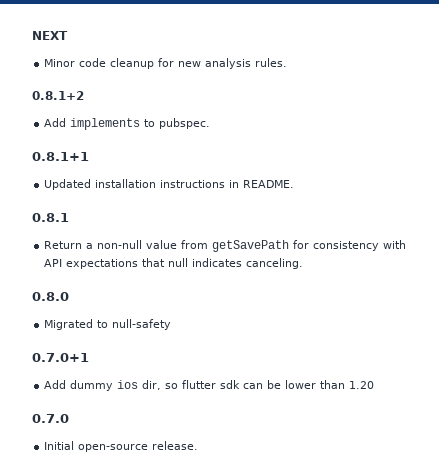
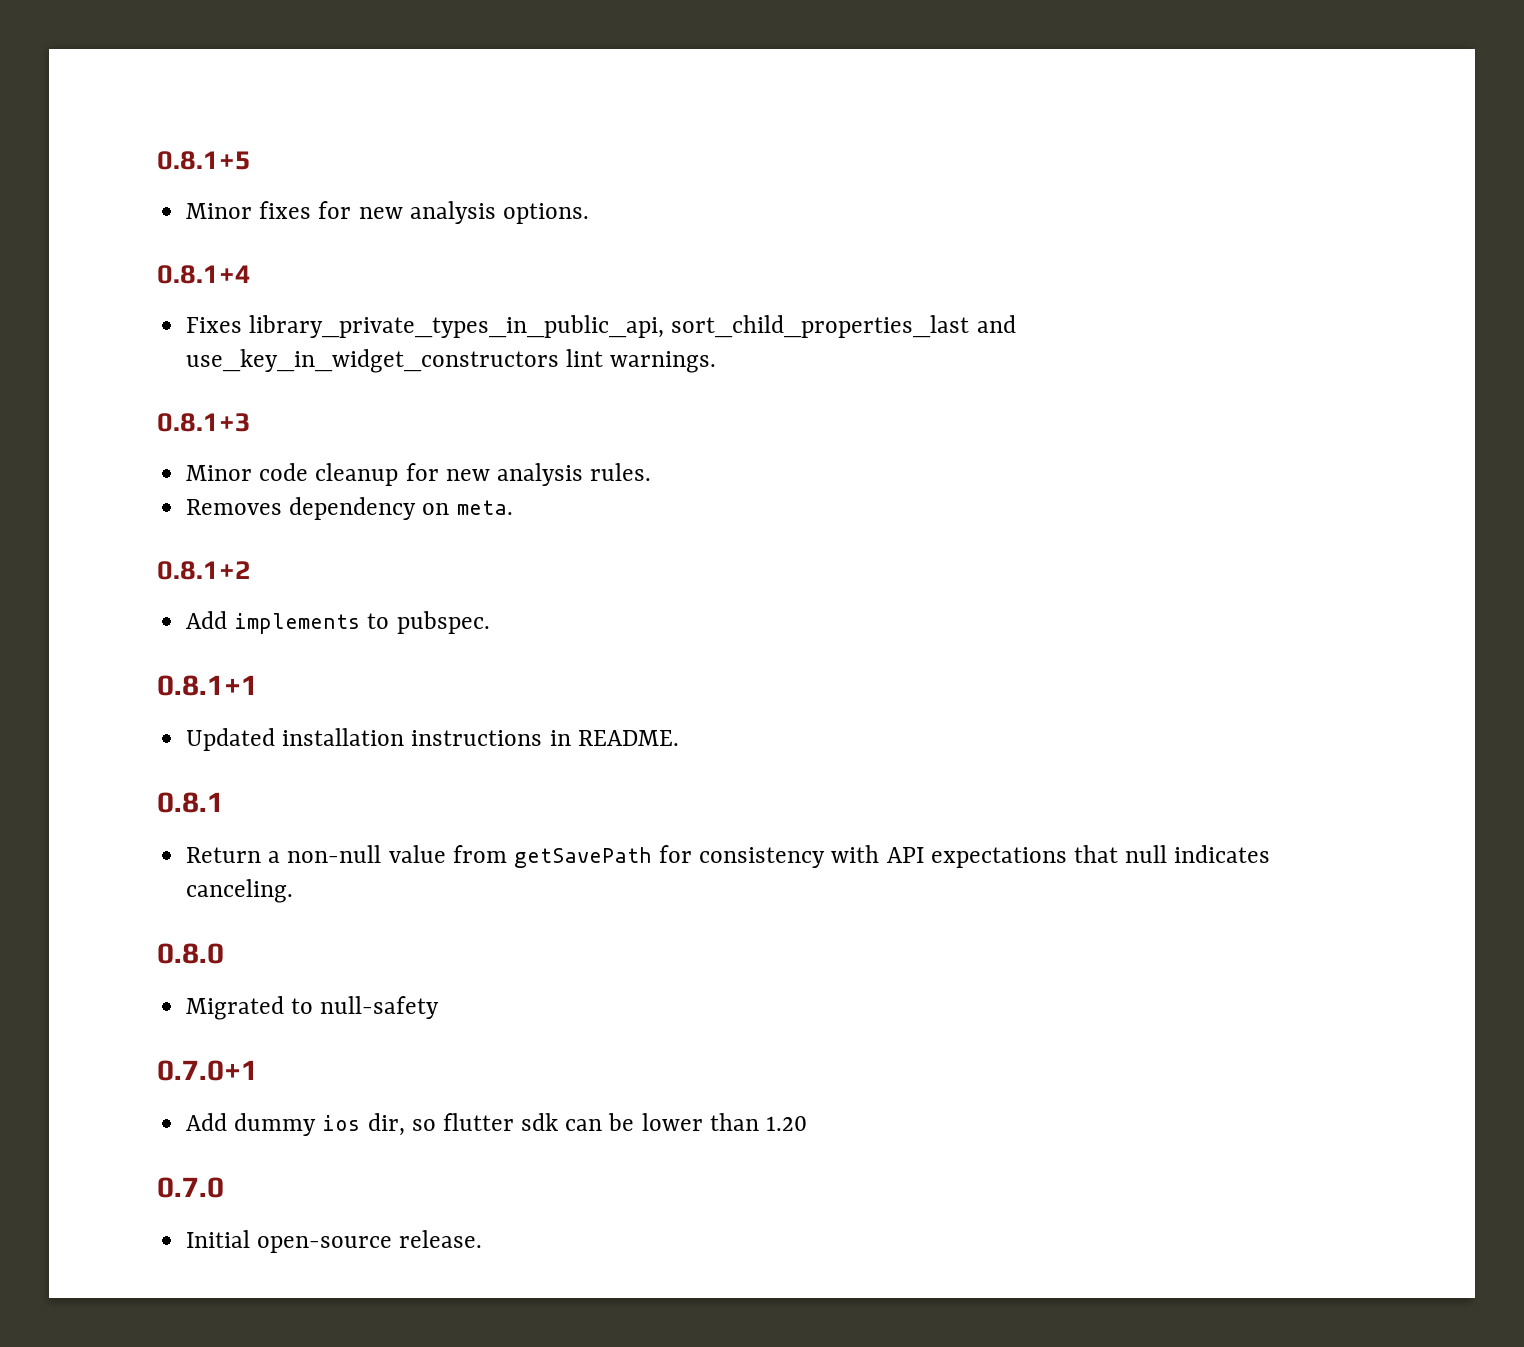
[32,31,68,40] NEXT -> [157,151,251,170] [186,201,589,224] [157,265,251,284] [186,315,1016,338] [186,349,717,373] [157,413,251,432] 0.8.1+5 // Minor fixes for new analysis options. // 0.8.1+4 // Fixes library_private_types_in_public_api, sort_child_properties_last and use_key_in_widget_constructors lint warnings. // 0.8.1+3
(288, 62) none -> [186,497,513,520] // Removes dependency on meta.

